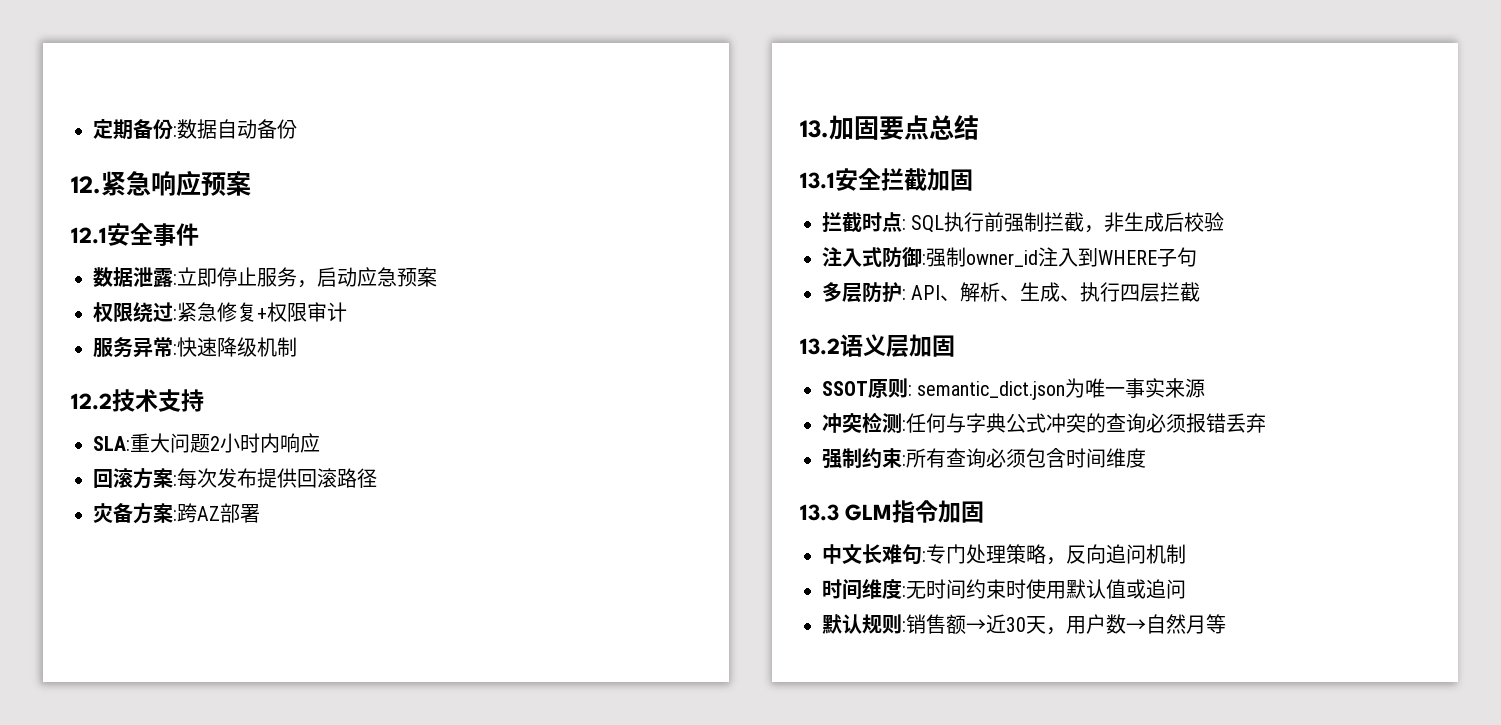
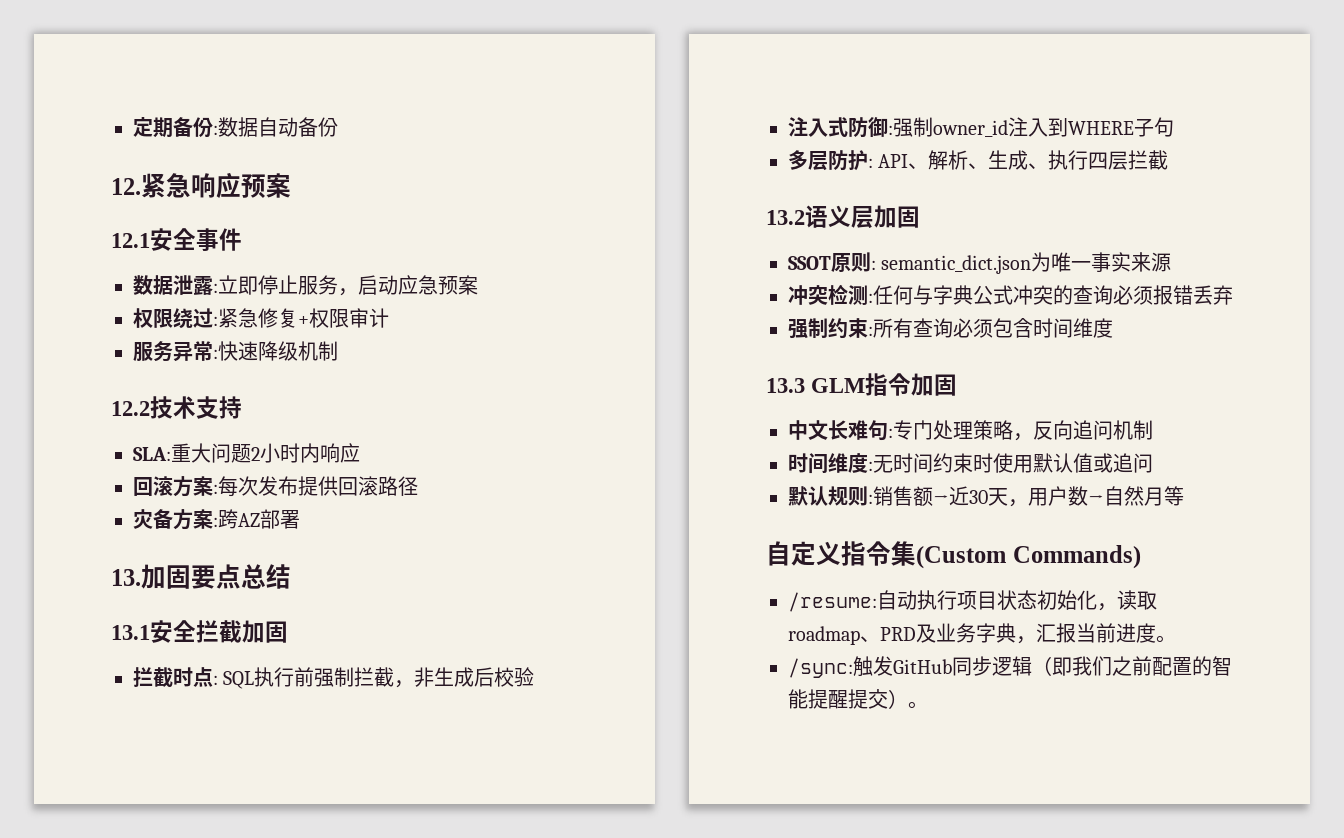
(1226, 624) none -> [766,541,1141,569] [788,590,1157,612] [788,623,1176,645] [788,656,1232,678] [788,689,928,709] // 自定义指令集(Custom Commands) // /resume:自动执行项目状态初始化，读取roadmap、PRD及业务字典，汇报当前进度。 // /sync:触发GitHub同步逻辑（即我们之前配置的智能提醒提交）。

